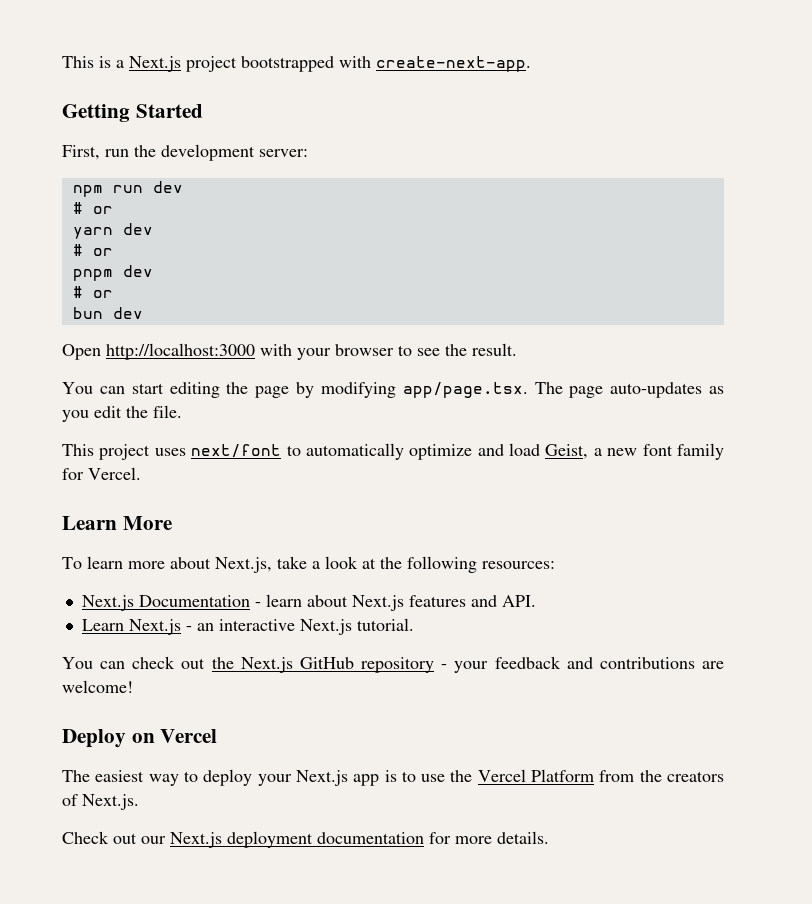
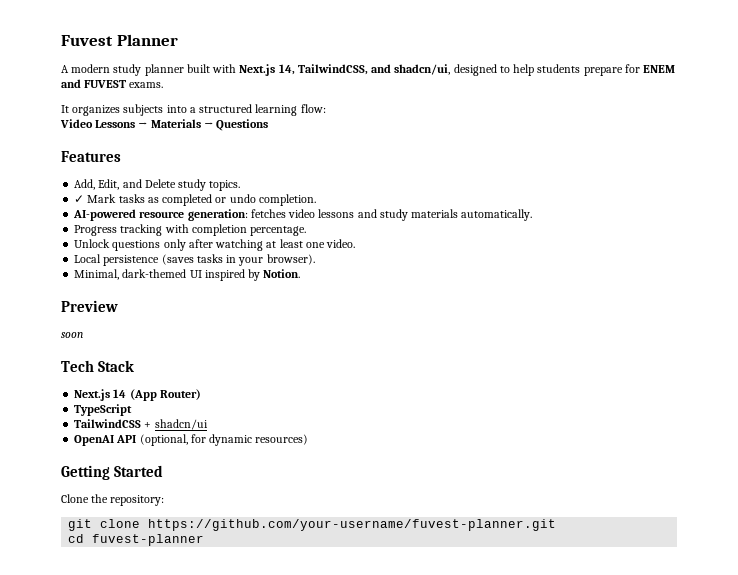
[62,56,531,72] [62,104,203,122] [62,144,308,161] [72,181,183,197] [72,202,113,214] [72,223,153,239] [72,244,113,256] [72,265,153,281] [72,286,113,298] [72,307,143,319] [62,343,517,360] [62,382,724,398] [62,405,182,422] [62,443,724,460] [62,467,141,480] [62,516,172,530] [62,556,555,573] [81,594,536,611] [81,618,414,635] [62,656,724,673] [62,680,133,693] [62,729,218,748] [62,769,724,786] [62,794,139,810] [62,831,549,848] This is a Next.js project bootstrapped with create-next-app. // Getting Started // First, run the development server: // npm run dev // # or // yarn dev // # or // pnpm dev // # or // bun dev // Open http://localhost:3000 with your browser to see the result. // You can start editing the page by modifying app/page.tsx. The page auto-updates as you edit the file. // This project uses next/font to automatically optimize and load Geist, a new font family for Vercel. // Learn More // To learn more about Next.js, take a look at the following resources: // Next.js Documentation - learn about Next.js features and API. // Learn Next.js - an interactive Next.js tutorial. // You can check out the Next.js GitHub repository - your feedback and contributions are welcome! // Deploy on Vercel // The easiest way to deploy your Next.js app is to use the Vercel Platform from the creators of Next.js. // Check out our Next.js deployment documentation for more details. -> [61,34,178,46] [61,64,676,76] [61,79,164,88] [61,104,326,116] [60,119,269,131] [61,151,121,162] [74,179,241,191] [74,194,316,206] [73,209,533,221] [74,224,307,236] [74,239,356,251] [74,254,315,266] [74,269,301,281] [61,300,118,312] [61,332,83,338] [61,360,135,372] [74,389,201,401] [74,404,133,416] [74,419,208,430] [74,434,309,446] [61,465,164,480] [61,494,165,506] [68,519,557,531] [68,534,205,546] Fuvest Planner // A modern study planner built with Next.js 14, TailwindCSS, and shadcn/ui, designed to help students prepare for ENEM and FUVEST exams. // It organizes subjects into a structured learning flow: // Video Lessons → Materials → Questions // Features // Add, Edit, and Delete study topics. // ✓ Mark tasks as completed or undo completion. // AI-powered resource generation: fetches video lessons and study materials automatically. // Progress tracking with completion percentage. // Unlock questions only after watching at least one video. // Local persistence (saves tasks in your browser). // Minimal, dark-themed UI inspired by Notion. // Preview // soon // Tech Stack // Next.js 14 (App Router) // TypeScript // TailwindCSS + shadcn/ui // OpenAI API (optional, for dynamic resources) // Getting Started // Clone the repository: // git clone https://github.com/your-username/fuvest-planner.git // cd fuvest-planner

